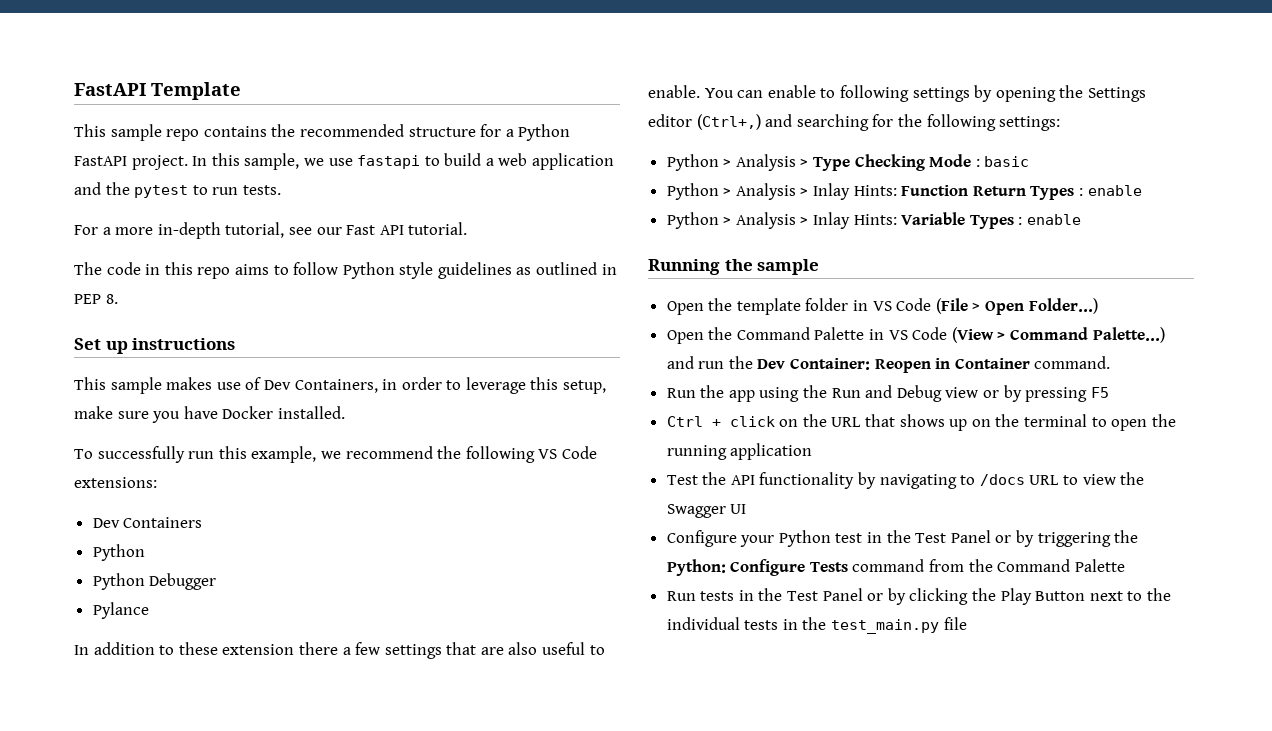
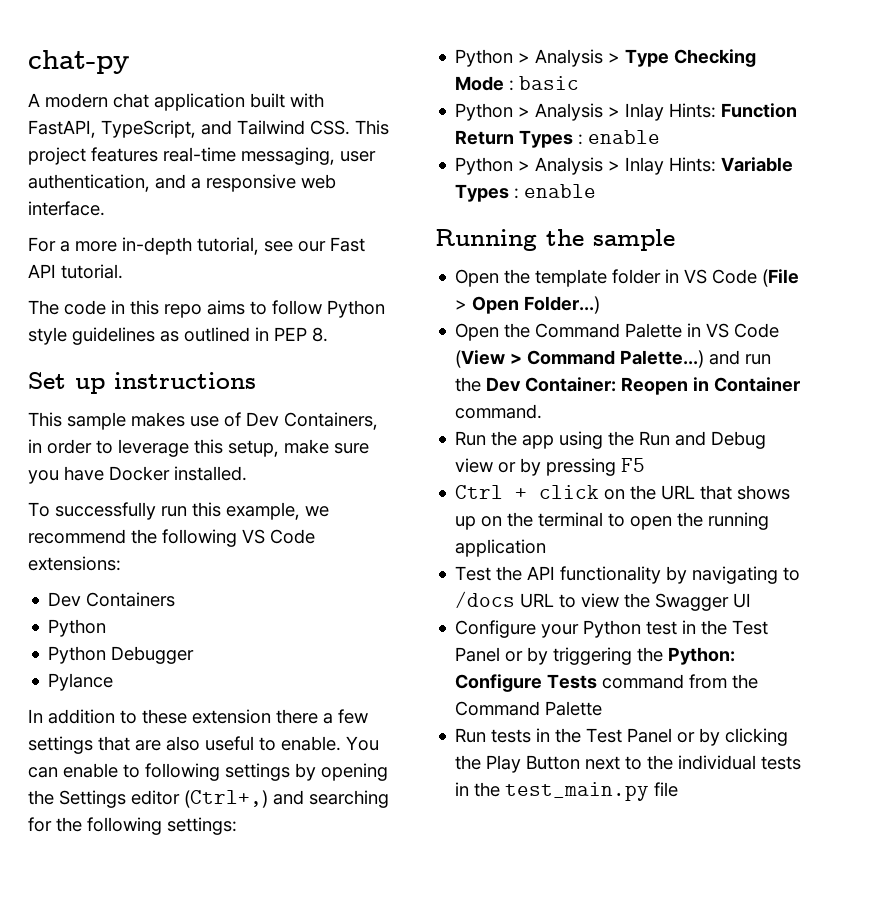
[74,82,241,100] [74,124,571,141] [74,153,615,170] [74,182,281,198] FastAPI Template // This sample repo contains the recommended structure for a Python FastAPI project. In this sample, we use fastapi to build a web application and the pytest to run tests. -> [28,50,130,74] [28,93,324,111] [28,120,389,138] [28,147,376,165] [28,174,336,192] [28,201,105,216] chat-py // A modern chat application built with FastAPI, TypeScript, and Tailwind CSS. This project features real-time messaging, user authentication, and a responsive web interface.

